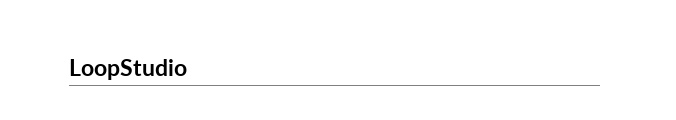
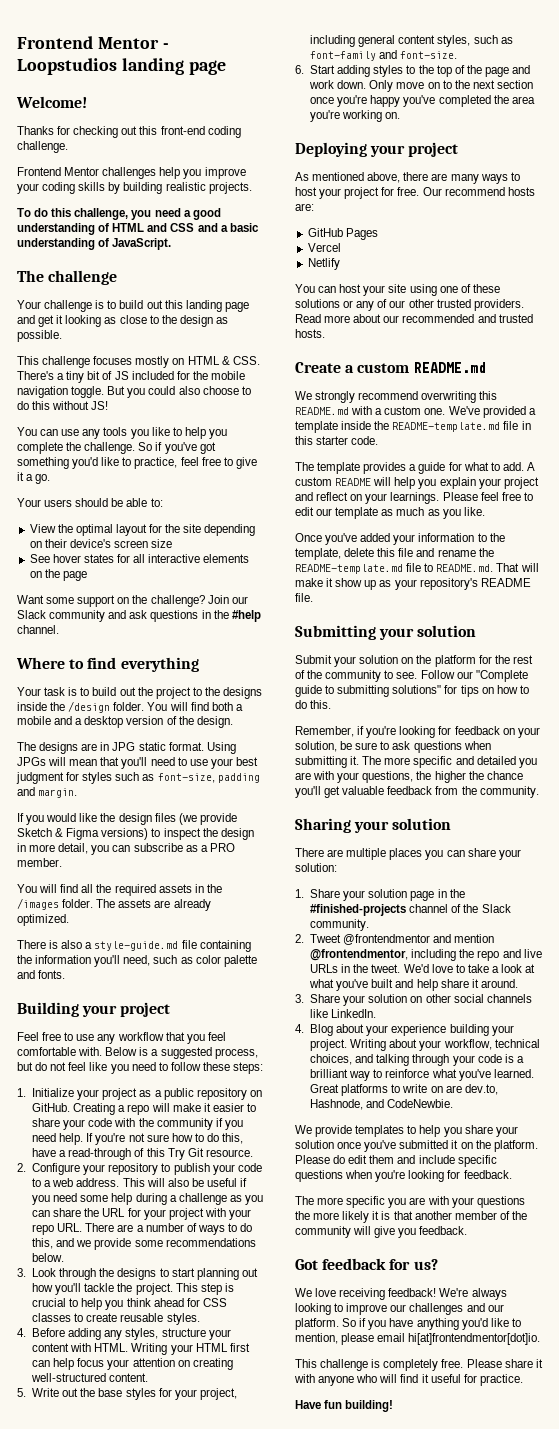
[69,59,187,80] LoopStudio -> [17,36,169,49] [17,58,226,75] [16,96,87,108] [17,126,241,138] [17,141,68,153] [17,167,246,179] [17,182,252,194] [17,208,221,220] [17,223,259,235] [17,238,172,250] [17,270,118,285] [17,300,249,312] [17,315,228,327] [17,330,62,342] [17,356,260,368] [17,371,245,383] [17,386,251,398] [17,401,109,410] [17,427,227,439] [17,442,216,454] [17,457,257,469] [17,472,51,484] [17,498,163,507] [29,524,256,536] [29,539,173,548] [29,554,250,563] [29,569,87,581] [17,595,248,607] [17,610,261,622] [17,625,59,634] [16,657,199,672] [17,687,263,699] [17,701,243,713] [17,716,233,728] [17,742,236,754] [17,757,258,769] [16,772,260,784] [17,787,78,798] [17,813,237,825] [17,828,254,840] [17,843,235,855] [17,858,62,867] [17,884,222,896] [17,898,211,911] [17,914,69,926] [17,940,251,952] [17,955,257,967] [17,970,66,979] [17,1002,171,1017] [17,1032,226,1044] [17,1047,258,1059] [17,1062,264,1074] [17,1088,262,1100] [32,1103,256,1115] [32,1118,243,1130] [32,1133,244,1145] [32,1148,253,1160] [17,1163,262,1175] [32,1178,248,1187] [32,1193,263,1205] [32,1208,251,1220] [32,1223,253,1235] [32,1238,256,1250] [32,1253,65,1262] [17,1268,258,1280] [32,1283,234,1295] [32,1298,227,1310] [32,1313,200,1325] [17,1328,231,1340] [32,1343,250,1355] [32,1358,233,1370] [31,1373,149,1382] [17,1388,237,1400] [310,35,513,47] [310,50,458,61] [295,65,531,77] [309,80,533,92] [310,95,535,107] [310,110,401,122] [295,142,459,157] [295,172,520,184] [295,187,535,199] [295,203,314,211] [307,228,378,240] [307,243,341,252] [307,258,340,270] [295,284,500,296] [295,299,524,311] [295,314,533,323] [295,329,325,338] [295,362,486,373] [295,391,498,403] [295,406,536,418] [295,421,531,433] [295,436,379,445] [295,462,535,474] [295,477,539,489] [295,492,533,504] [295,507,485,519] [295,533,505,545] [295,548,494,560] [295,563,539,574] [295,578,531,590] [295,593,313,602] [295,625,477,640] [295,655,533,667] [295,670,528,682] [295,685,529,697] [295,700,332,709] [295,726,540,738] [295,741,491,753] [295,756,537,768] [295,771,523,783] [295,786,539,798] [295,818,452,833] [295,848,521,860] [295,863,337,872] [295,889,465,901] [310,904,511,916] [310,919,370,931] [295,934,495,945] [310,949,542,961] [310,964,536,973] [309,979,518,991] [295,994,532,1006] [310,1009,377,1018] [295,1024,514,1036] [310,1039,540,1051] [310,1054,524,1066] [310,1069,534,1081] [310,1084,498,1096] [310,1099,454,1110] [295,1125,518,1137] [295,1140,538,1152] [295,1155,497,1167] [295,1170,512,1182] [295,1196,525,1208] [295,1211,527,1223] [295,1226,468,1238] [295,1258,438,1270] [295,1288,507,1300] [295,1303,504,1315] [295,1318,521,1330] [295,1333,541,1345] [295,1359,543,1371] [294,1374,523,1386] [295,1400,394,1412] Frontend Mentor - Loopstudios landing page // Welcome! // Thanks for checking out this front-end coding challenge. // Frontend Mentor challenges help you improve your coding skills by building realistic projects. // To do this challenge, you need a good understanding of HTML and CSS and a basic understanding of JavaScript. // The challenge // Your challenge is to build out this landing page and get it looking as close to the design as possible. // This challenge focuses mostly on HTML & CSS. There's a tiny bit of JS included for the mobile navigation toggle. But you could also choose to do this without JS! // You can use any tools you like to help you complete the challenge. So if you've got something you'd like to practice, feel free to give it a go. // Your users should be able to: // View the optimal layout for the site depending on their device's screen size // See hover states for all interactive elements on the page // Want some support on the challenge? Join our Slack community and ask questions in the #help channel. // Where to find everything // Your task is to build out the project to the designs inside the /design folder. You will find both a mobile and a desktop version of the design. // The designs are in JPG static format. Using JPGs will mean that you'll need to use your best judgment for styles such as font-size, padding and margin. // If you would like the design files (we provide Sketch & Figma versions) to inspect the design in more detail, you can subscribe as a PRO member. // You will find all the required assets in the /images folder. The assets are already optimized. // There is also a style-guide.md file containing the information you'll need, such as color palette and fonts. // Building your project // Feel free to use any workflow that you feel comfortable with. Below is a suggested process, but do not feel like you need to follow these steps: // 1. Initialize your project as a public repository on GitHub. Creating a repo will make it easier to share your code with the community if you need help. If you're not sure how to do this, have a read-through of this Try Git resource. // 2. Configure your repository to publish your code to a web address. This will also be useful if you need some help during a challenge as you can share the URL for your project with your repo URL. There are a number of ways to do this, and we provide some recommendations below. // 3. Look through the designs to start planning out how you'll tackle the project. This step is crucial to help you think ahead for CSS classes to create reusable styles. // 4. Before adding any styles, structure your content with HTML. Writing your HTML first can help focus your attention on creating well-structured content. // 5. Write out the base styles for your project, including general content styles, such as font-family and font-size. // 6. Start adding styles to the top of the page and work down. Only move on to the next section once you're happy you've completed the area you're working on. // Deploying your project // As mentioned above, there are many ways to host your project for free. Our recommend hosts are: // GitHub Pages // Vercel // Netlify // You can host your site using one of these solutions or any of our other trusted providers. Read more about our recommended and trusted hosts. // Create a custom README.md // We strongly recommend overwriting this README.md with a custom one. We've provided a template inside the README-template.md file in this starter code. // The template provides a guide for what to add. A custom README will help you explain your project and reflect on your learnings. Please feel free to edit our template as much as you like. // Once you've added your information to the template, delete this file and rename the README-template.md file to README.md. That will make it show up as your repository's README file. // Submitting your solution // Submit your solution on the platform for the rest of the community to see. Follow our "Complete guide to submitting solutions" for tips on how to do this. // Remember, if you're looking for feedback on your solution, be sure to ask questions when submitting it. The more specific and detailed you are with your questions, the higher the chance you'll get valuable feedback from the community. // Sharing your solution // There are multiple places you can share your solution: // 1. Share your solution page in the #finished-projects channel of the Slack community. // 2. Tweet @frontendmentor and mention @frontendmentor, including the repo and live URLs in the tweet. We'd love to take a look at what you've built and help share it around. // 3. Share your solution on other social channels like LinkedIn. // 4. Blog about your experience building your project. Writing about your workflow, technical choices, and talking through your code is a brilliant way to reinforce what you've learned. Great platforms to write on are dev.to, Hashnode, and CodeNewbie. // We provide templates to help you share your solution once you've submitted it on the platform. Please do edit them and include specific questions when you're looking for feedback. // The more specific you are with your questions the more likely it is that another member of the community will give you feedback. // Got feedback for us? // We love receiving feedback! We're always looking to improve our challenges and our platform. So if you have anything you'd like to mention, please email hi[at]frontendmentor[dot]io. // This challenge is completely free. Please share it with anyone who will find it useful for practice. // Have fun building!

